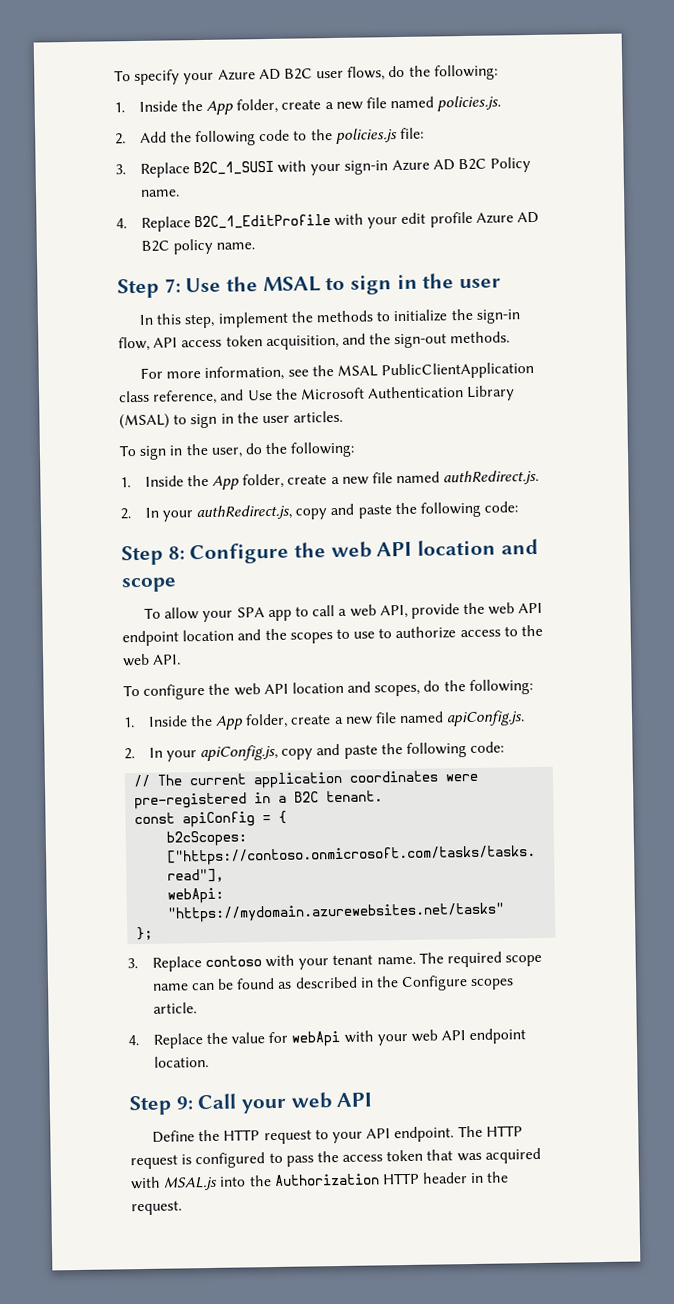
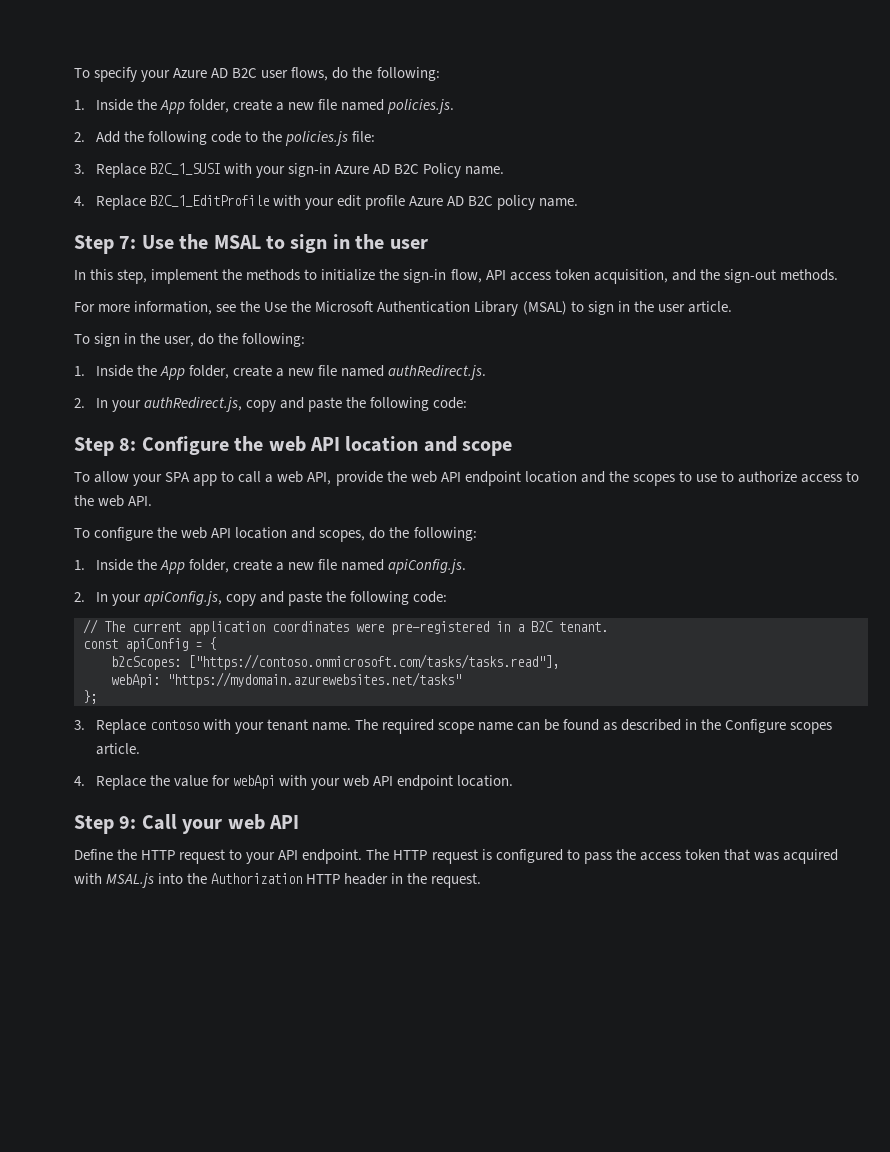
[336,361,535,380] [119,389,245,405] MSAL PublicClientApplication class reference, and -> (261, 306) none
[293,410,344,423] articles. -> [687,301,732,313] article.

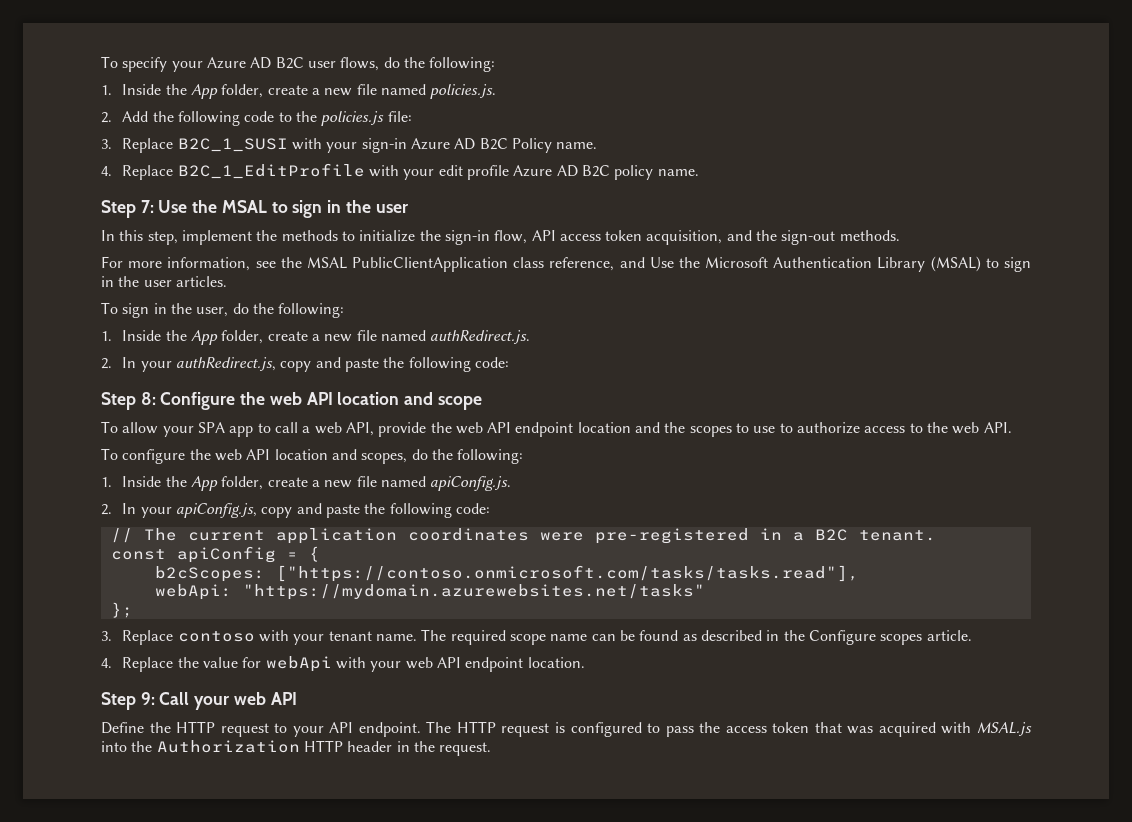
(261, 306) none -> [306,257,645,272] MSAL PublicClientApplication class reference, and
[687,301,732,313] article. -> [175,276,227,287] articles.

